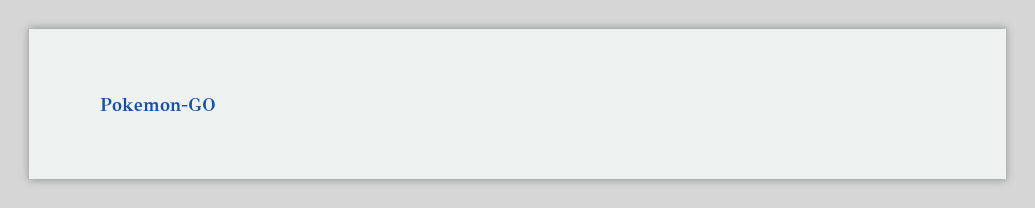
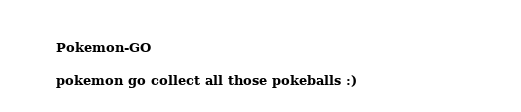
(216, 104) none -> [56,75,357,88] // pokemon go collect all those pokeballs :)

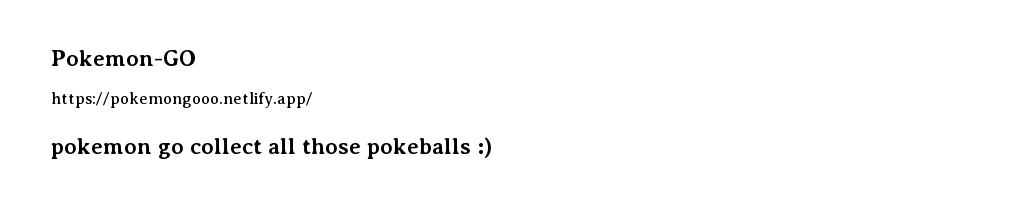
(151, 47) none -> [51,92,313,108] // https://pokemongooo.netlify.app/

